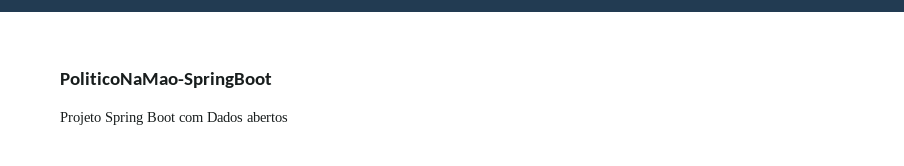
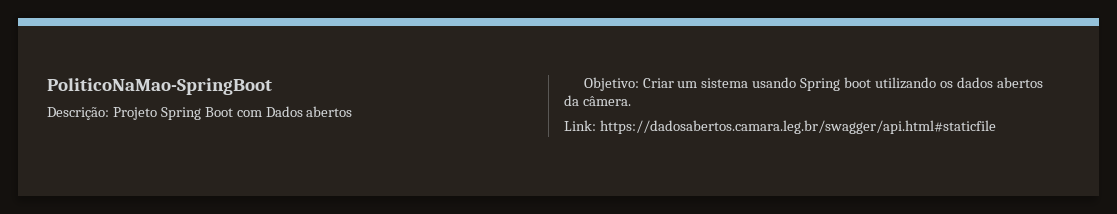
(272, 80) none -> [47,107,109,120] Descrição:
(288, 117) none -> [583,77,1043,91] [564,95,631,106] [564,120,996,134] // Objetivo: Criar um sistema usando Spring boot utilizando os dados abertos da câmera. // Link: https://dadosabertos.camara.leg.br/swagger/api.html#staticfile

